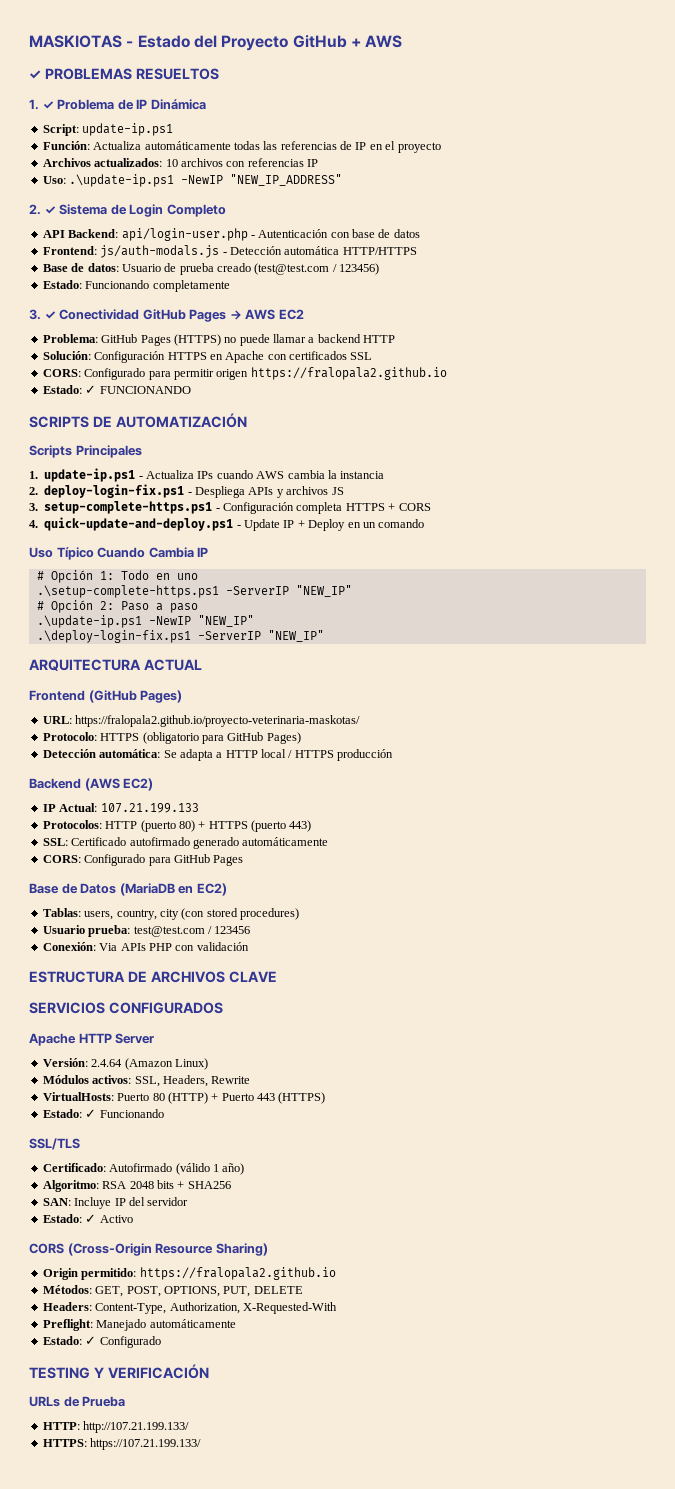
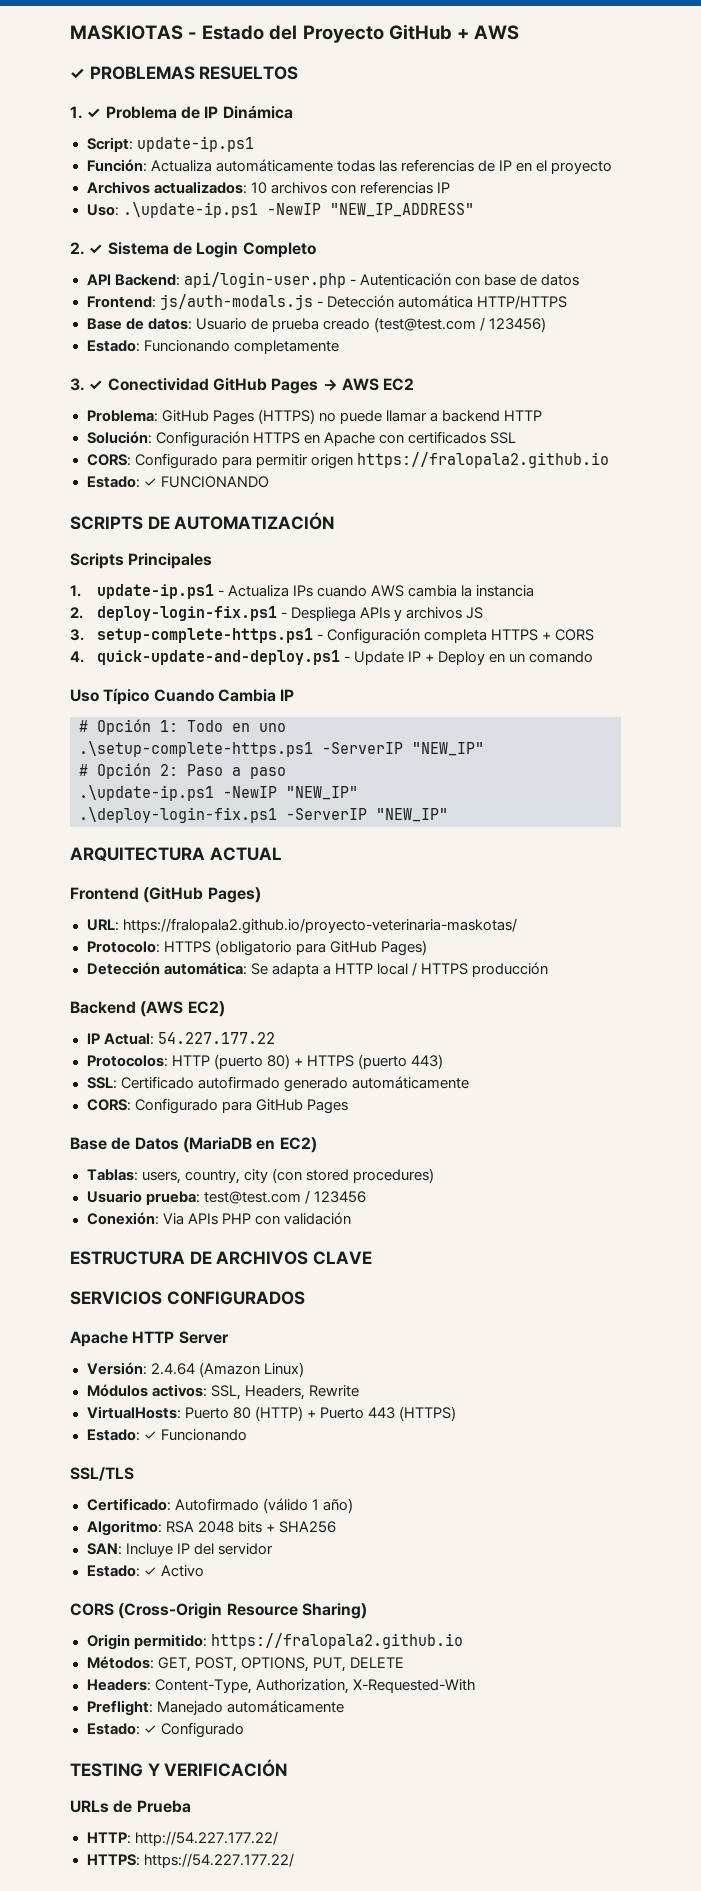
[100,803,199,813] 107.21.199.133 -> [157,1032,275,1044] 54.227.177.22
[83,1421,190,1433] http://107.21.199.133/ -> [134,1831,278,1846] http://54.227.177.22/
[90,1438,202,1450] https://107.21.199.133/ -> [143,1853,294,1868] https://54.227.177.22/

